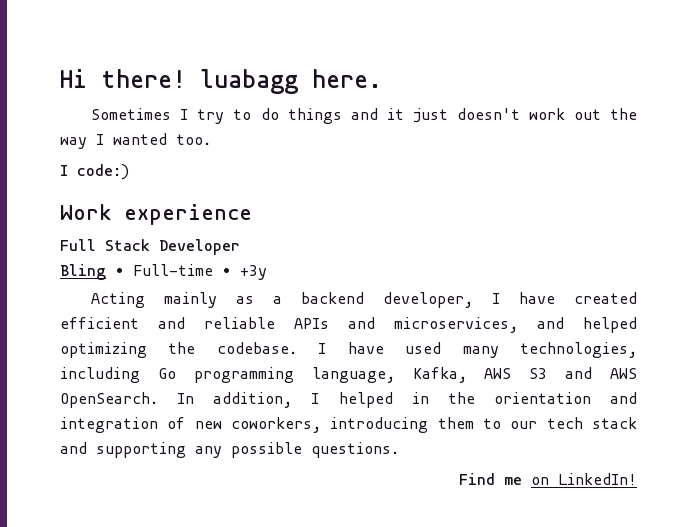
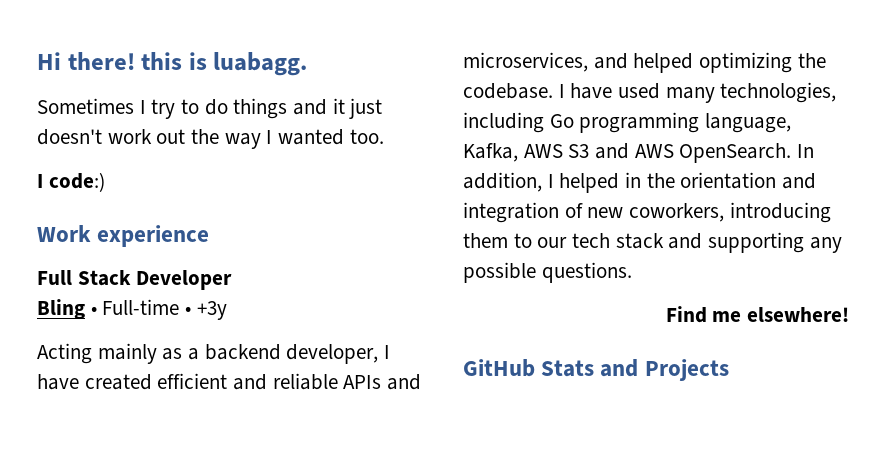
[200,69,382,94] luabagg here. -> [141,52,308,76] this is luabagg.
[531,473,637,485] on LinkedIn! -> [747,307,849,322] [463,359,729,381] elsewhere! // GitHub Stats and Projects

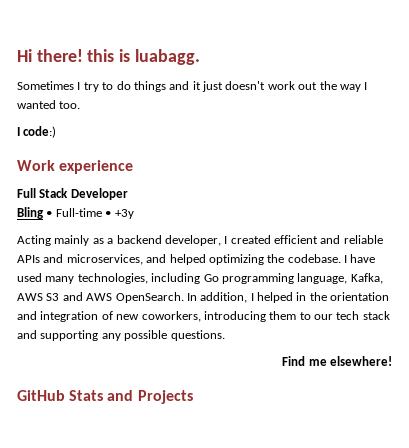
[37,374,79,390] have -> (228, 240) none

